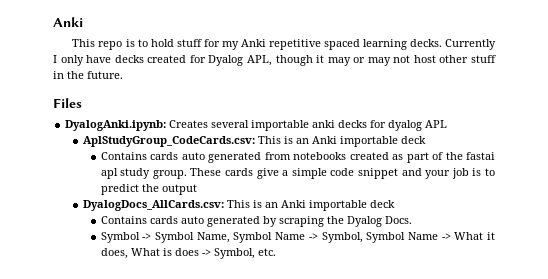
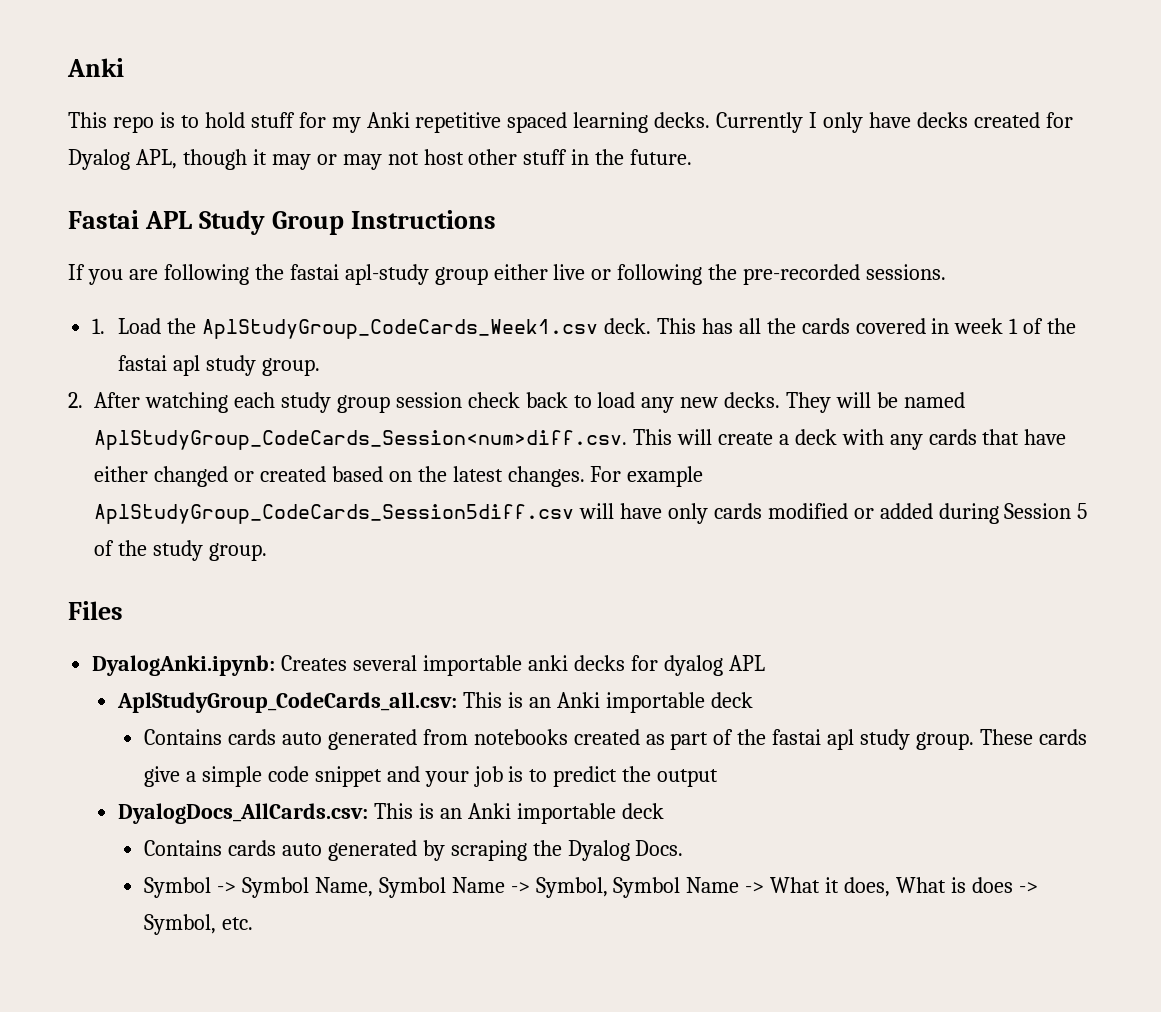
(123, 75) none -> [68,210,496,235] [68,264,947,285] [92,318,1077,339] [118,355,320,376] [68,392,966,413] [94,429,1067,450] [94,466,704,487] [94,503,1088,524] [94,540,267,561] // Fastai APL Study Group Instructions // If you are following the fastai apl-study group either live or following the pre-recorded sessions. // 1. Load the AplStudyGroup_CodeCards_Week1.csv deck. This has all the cards covered in week 1 of the fastai apl study group. // 2. After watching each study group session check back to load any new decks. They will be named AplStudyGroup_CodeCards_Session<num>diff.csv. This will create a deck with any cards that have either changed or created based on the latest changes. For example AplStudyGroup_CodeCards_Session5diff.csv will have only cards modified or added during Session 5 of the study group.
[82,136,255,147] AplStudyGroup_CodeCards.csv: -> [117,692,458,713] AplStudyGroup_CodeCards_all.csv:

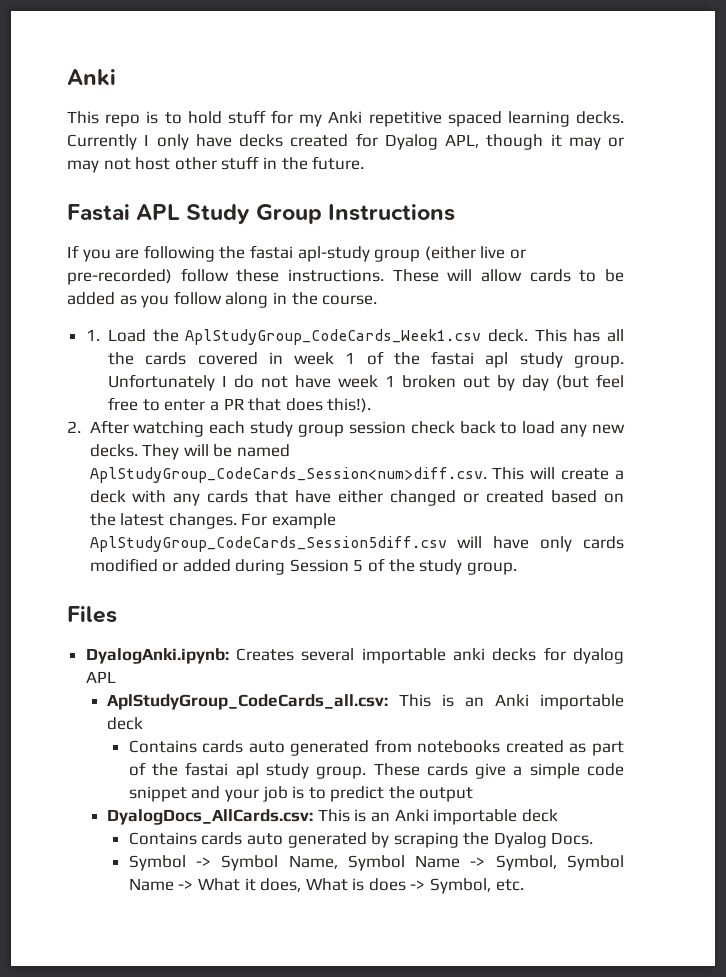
[493,264,548,280] either -> [424,246,476,261] (either
[617,264,947,285] following the pre-recorded sessions. -> [67,268,624,285] [67,291,378,308] pre-recorded) follow these instructions. These will allow cards to be added as you follow along in the course.
(320, 367) none -> [108,374,624,391] [108,397,372,413] Unfortunately I do not have week 1 broken out by day (but feel free to enter a PR that does this!).

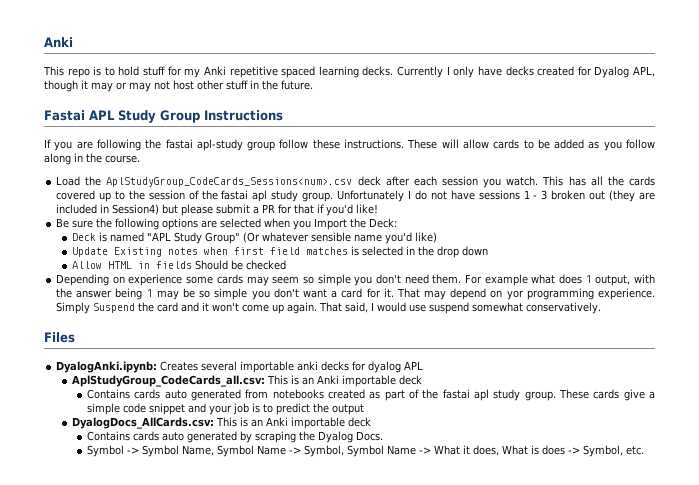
[424,246,526,261] [67,269,172,285] (either live or pre-recorded) -> (276, 146) none
[85,329,100,341] 1. -> (140, 159) none
[185,329,529,345] AplStudyGroup_CodeCards_Week1.csv deck. -> [106,176,539,188] AplStudyGroup_CodeCards_Sessions<num>.csv deck after each session you watch.
[268,352,356,365] in week 1 -> [99,190,185,202] up to the session
[338,374,624,391] [108,397,372,413] [67,420,626,437] [89,444,290,460] [89,467,624,483] [89,490,624,506] [89,513,336,529] [89,536,624,552] [89,558,517,575] week 1 broken out by day (but feel free to enter a PR that does this!). // 2. After watching each study group session check back to load any new decks. They will be named AplStudyGroup_CodeCards_Session<num>diff.csv. This will create a deck with any cards that have either changed or created based on the latest changes. For example AplStudyGroup_CodeCards_Session5diff.csv will have only cards modified or added during Session 5 of the study group. -> [478,190,655,202] [56,204,379,216] [56,218,398,230] [71,232,437,244] [71,246,488,258] [71,260,286,270] [56,274,656,286] [56,288,656,300] [56,302,602,314] sessions 1 - 3 broken out (they are included in Session4) but please submit a PR for that if you'd like! // Be sure the following options are selected when you Import the Deck: // Deck is named "APL Study Group" (Or whatever sensible name you'd like) // Update Existing notes when first field matches is selected in the drop down // Allow HTML in fields Should be checked // Depending on experience some cards may seem so simple you don't need them. For example what does 1 output, with the answer being 1 may be so simple you don't want a card for it. That may depend on yor programming experience. Simply Suspend the card and it won't come up again. That said, I would use suspend somewhat conservatively.

